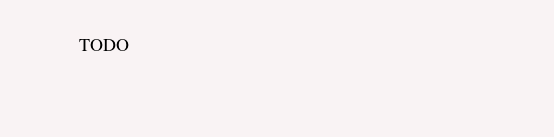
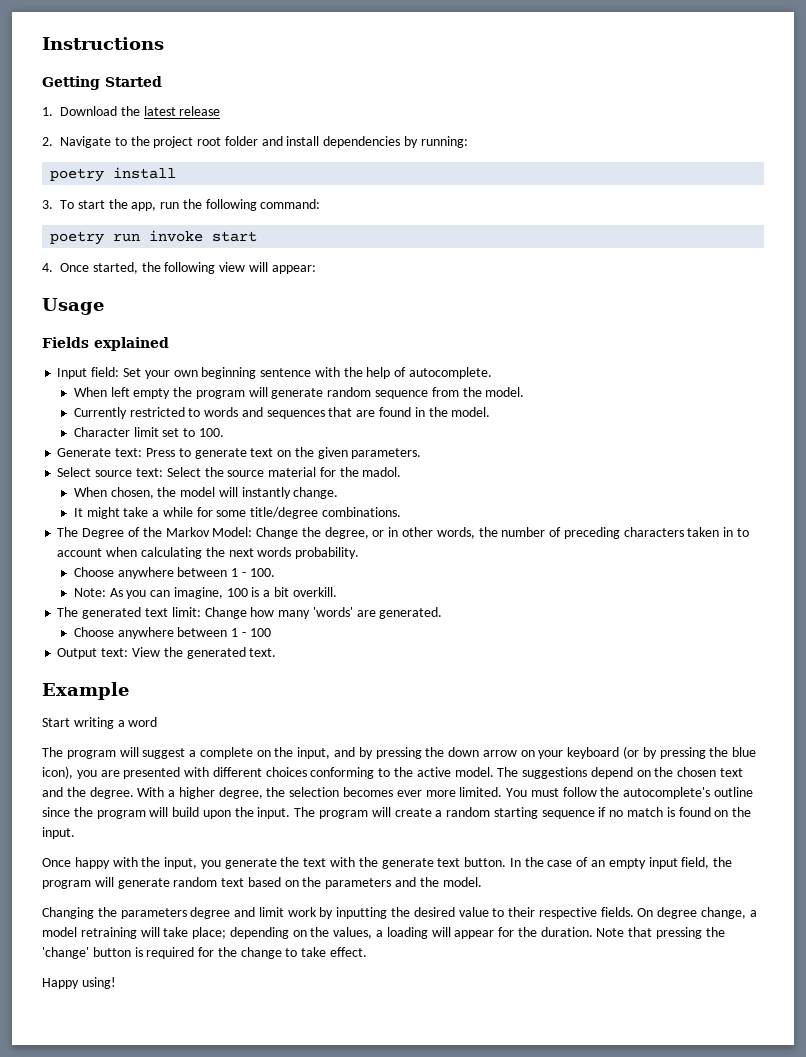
[79,39,129,51] TODO -> [42,37,164,50] [42,76,162,90] [42,106,221,116] [42,136,468,148] [50,167,177,182] [42,199,321,211] [50,230,258,245] [42,262,316,274] [42,298,104,315] [42,337,169,351] [57,367,492,379] [73,387,525,399] [73,407,491,419] [73,427,224,437] [57,447,422,459] [57,467,402,477] [73,487,339,499] [73,507,401,519] [57,527,749,539] [57,547,360,559] [73,567,275,579] [73,587,337,599] [57,607,443,619] [73,627,271,639] [57,647,277,659] [42,682,129,700] [42,717,158,729] [42,746,757,759] [42,766,744,779] [42,787,754,799] [42,807,752,819] [42,827,75,839] [42,857,733,869] [42,877,482,889] [42,907,757,919] [42,927,725,939] [42,947,368,959] [42,977,116,989] Instructions // Getting Started // 1. Download the latest release // 2. Navigate to the project root folder and install dependencies by running: // poetry install // 3. To start the app, run the following command: // poetry run invoke start // 4. Once started, the following view will appear: // Usage // Fields explained // Input field: Set your own beginning sentence with the help of autocomplete. // When left empty the program will generate random sequence from the model. // Currently restricted to words and sequences that are found in the model. // Character limit set to 100. // Generate text: Press to generate text on the given parameters. // Select source text: Select the source material for the madol. // When chosen, the model will instantly change. // It might take a while for some title/degree combinations. // The Degree of the Markov Model: Change the degree, or in other words, the number of preceding characters taken in to account when calculating the next words probability. // Choose anywhere between 1 - 100. // Note: As you can imagine, 100 is a bit overkill. // The generated text limit: Change how many 'words' are generated. // Choose anywhere between 1 - 100 // Output text: View the generated text. // Example // Start writing a word // The program will suggest a complete on the input, and by pressing the down arrow on your keyboard (or by pressing the blue icon), you are presented with different choices conforming to the active model. The suggestions depend on the chosen text and the degree. With a higher degree, the selection becomes ever more limited. You must follow the autocomplete's outline since the program will build upon the input. The program will create a random starting sequence if no match is found on the input. // Once happy with the input, you generate the text with the generate text button. In the case of an empty input field, the program will generate random text based on the parameters and the model. // Changing the parameters degree and limit work by inputting the desired value to their respective fields. On degree change, a model retraining will take place; depending on the values, a loading will appear for the duration. Note that pressing the 'change' button is required for the change to take effect. // Happy using!

